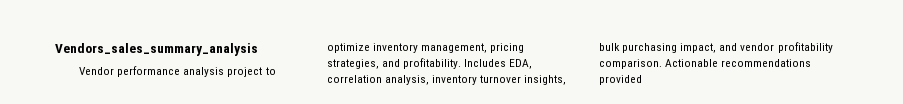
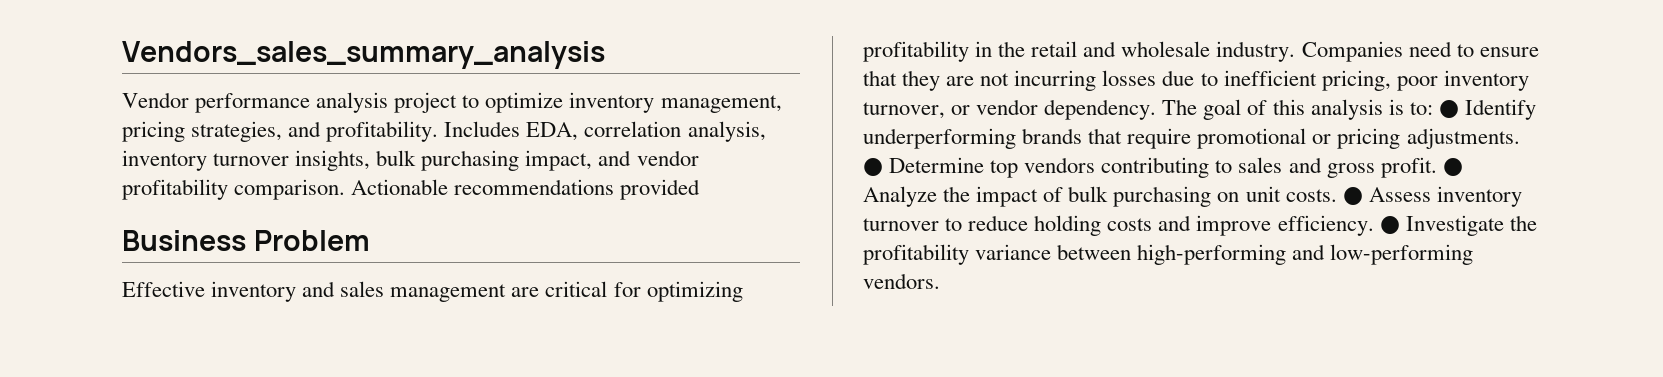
(642, 80) none -> [122,230,370,251] [122,281,743,302] [863,41,1539,62] [863,70,1529,91] [863,99,1536,120] [863,128,1520,149] [863,157,1463,178] [863,186,1522,207] [863,215,1537,236] [863,244,1474,265] [863,273,940,289] // Business Problem // Effective inventory and sales management are critical for optimizing profitability in the retail and wholesale industry. Companies need to ensure that they are not incurring losses due to inefficient pricing, poor inventory turnover, or vendor dependency. The goal of this analysis is to: ● Identify underperforming brands that require promotional or pricing adjustments. ● Determine top vendors contributing to sales and gross profit. ● Analyze the impact of bulk purchasing on unit costs. ● Assess inventory turnover to reduce holding costs and improve efficiency. ● Investigate the profitability variance between high-performing and low-performing vendors.

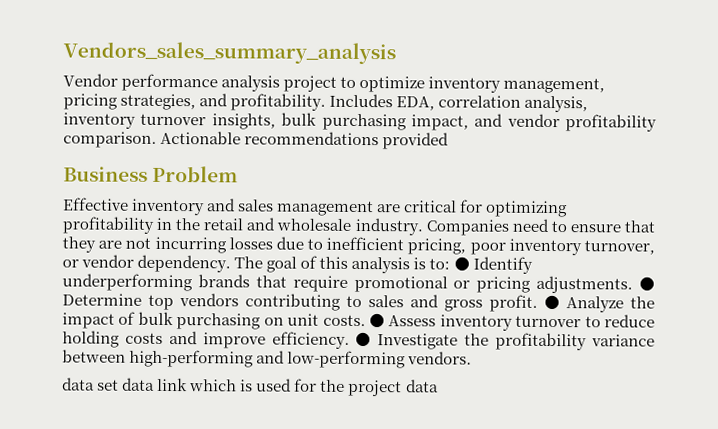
(940, 281) none -> [62,377,439,397] // data set data link which is used for the project data

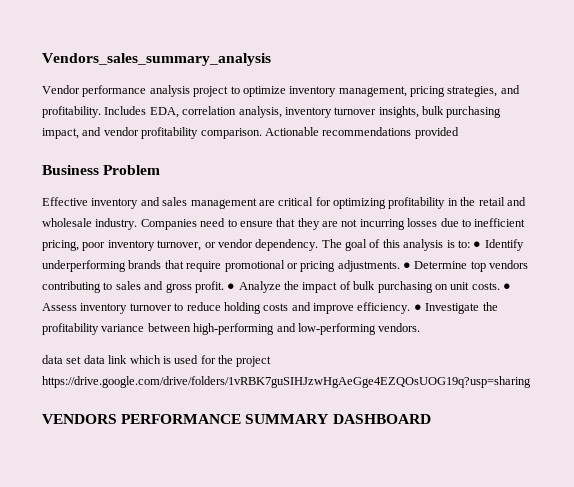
[405,379,439,393] data -> [42,376,531,388] [42,414,431,424] https://drive.google.com/drive/folders/1vRBK7guSIHJzwHgAeGge4EZQOsUOG19q?usp=sharing // VENDORS PERFORMANCE SUMMARY DASHBOARD

